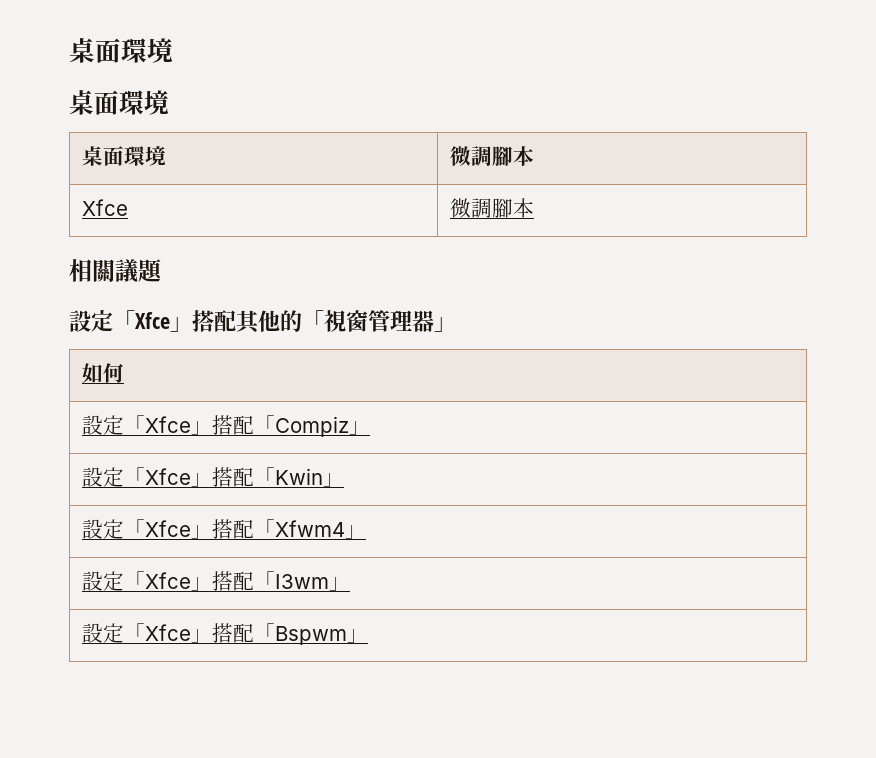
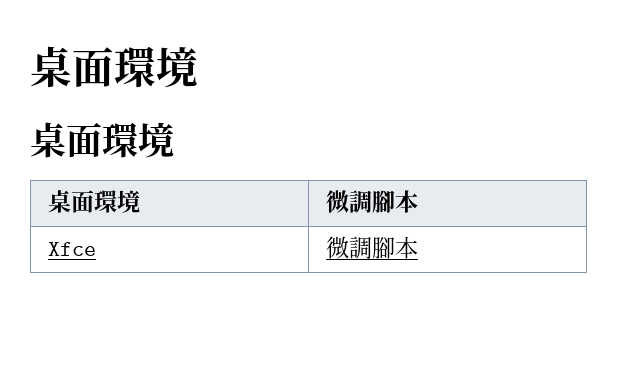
[69,259,164,283] [69,310,456,334] [82,363,125,383] [82,415,371,437] [82,467,345,487] [82,519,367,539] [82,571,351,591] [82,623,369,645] // 相關議題 // 設定「Xfce」搭配其他的「視窗管理器」 // 如何 // 設定「Xfce」搭配「Compiz」 // 設定「Xfce」搭配「Kwin」 // 設定「Xfce」搭配「Xfwm4」 // 設定「Xfce」搭配「I3wm」 // 設定「Xfce」搭配「Bspwm」 -> (419, 247) none

